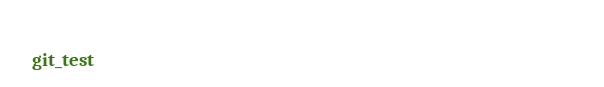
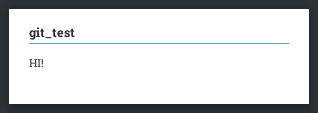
(94, 61) none -> [29,59,44,67] // HI!

